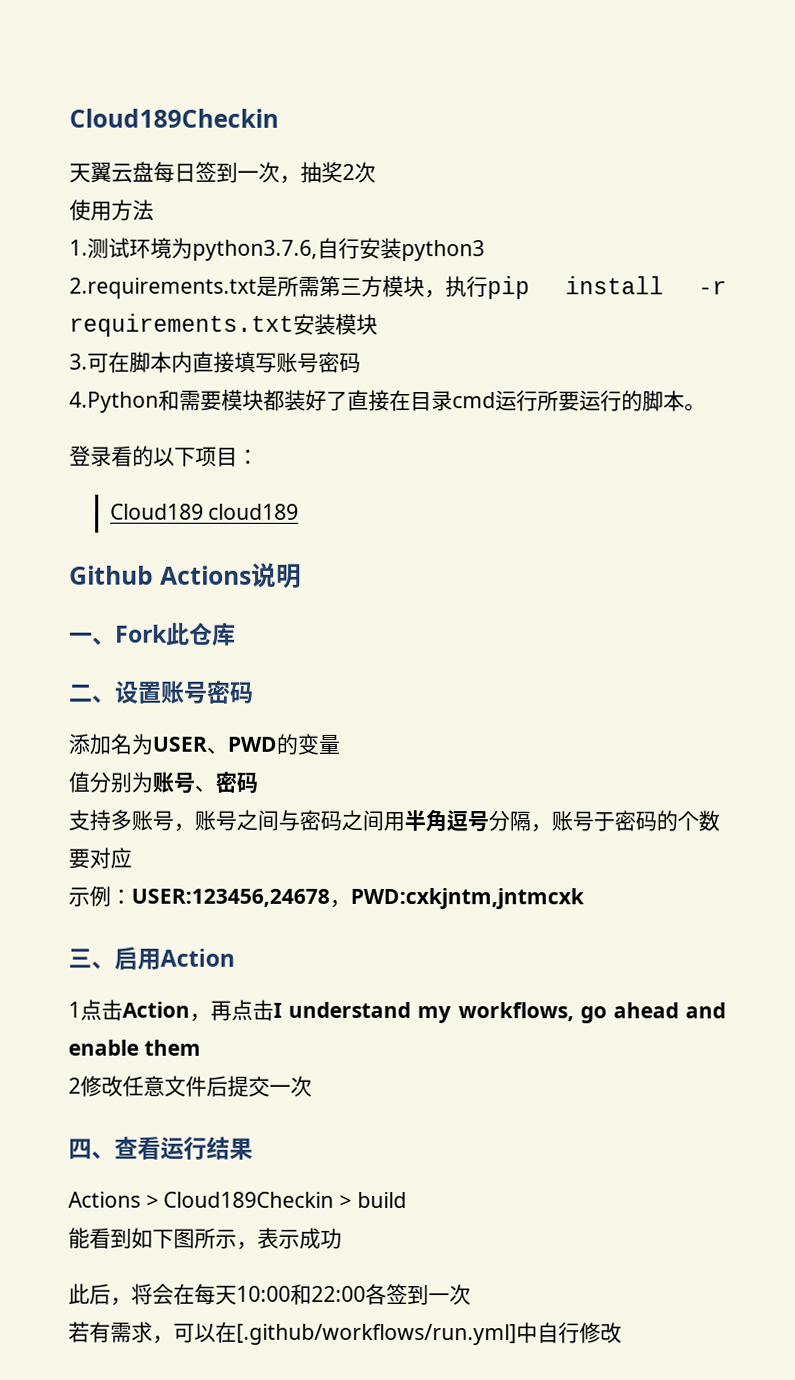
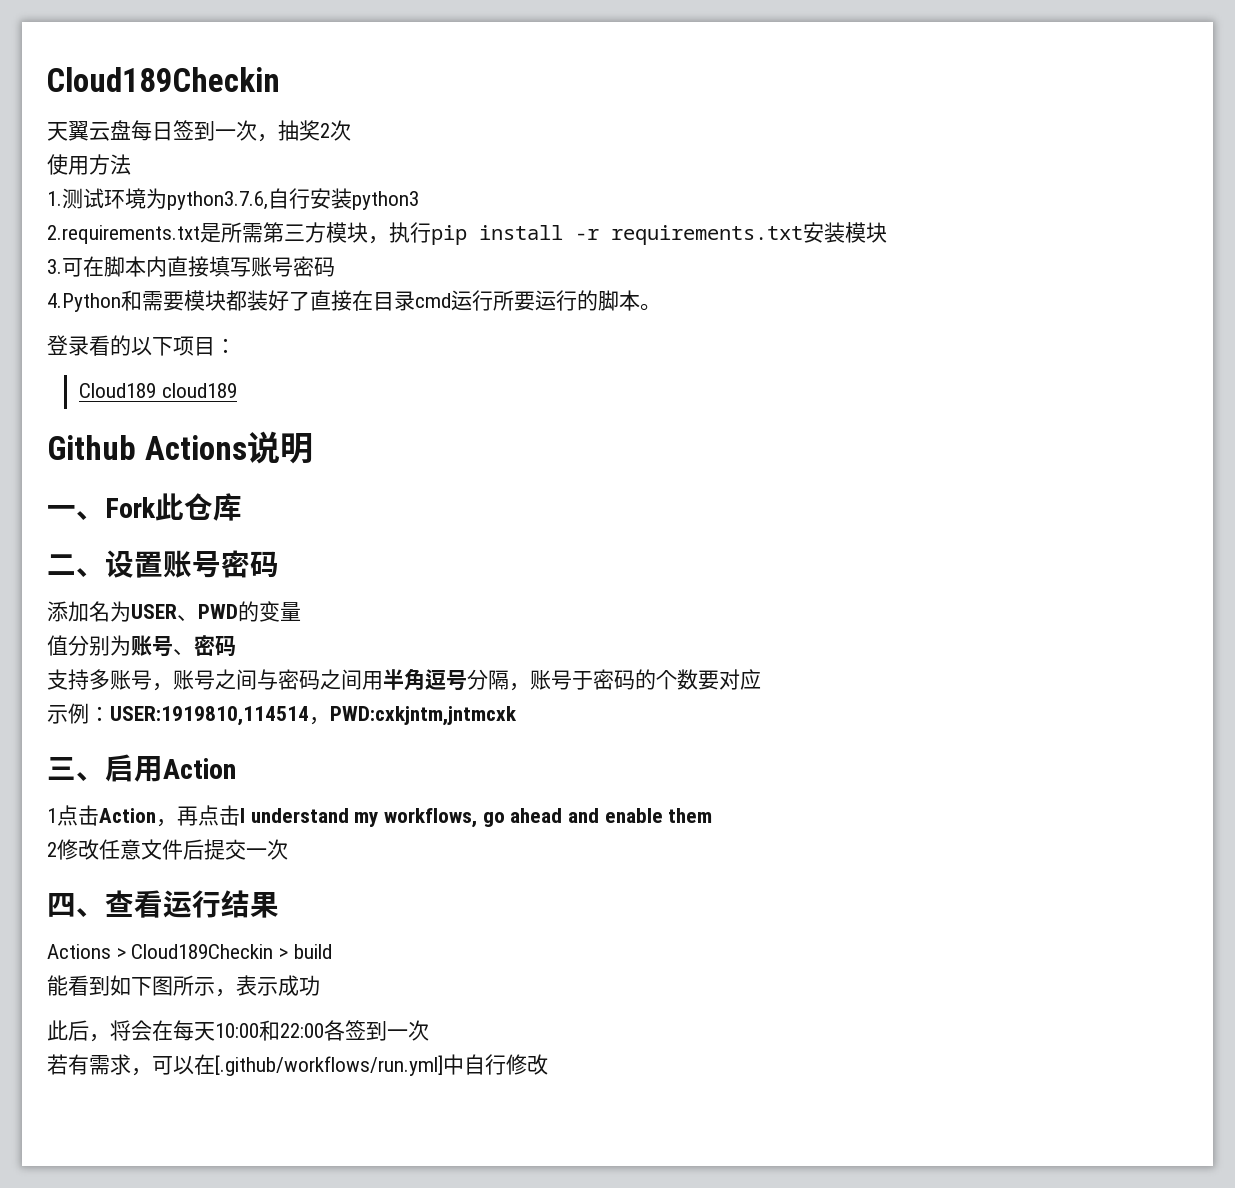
[131,888,330,907] USER:123456,24678 -> [110,706,309,726] USER:1919810,114514

